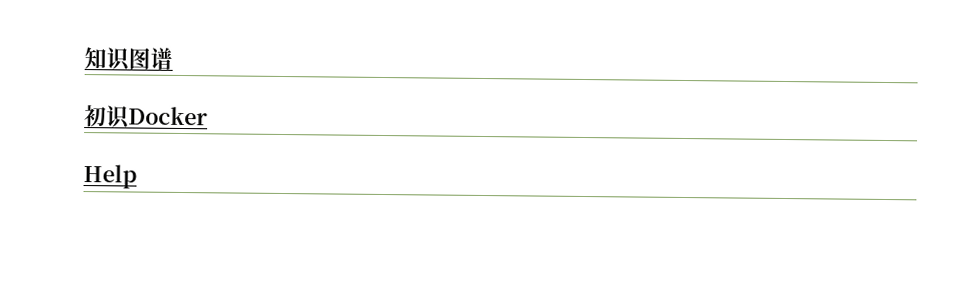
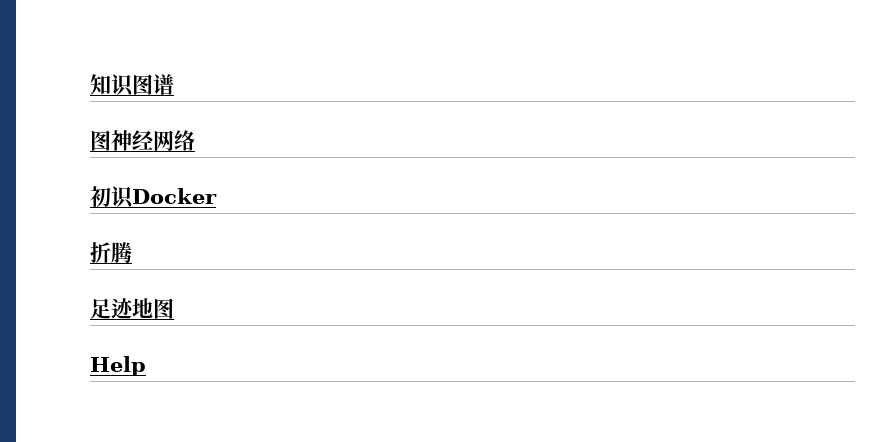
(173, 58) none -> [90,130,195,151] // 图神经网络
(208, 116) none -> [90,242,132,263] [90,298,174,319] // 折腾 // 足迹地图

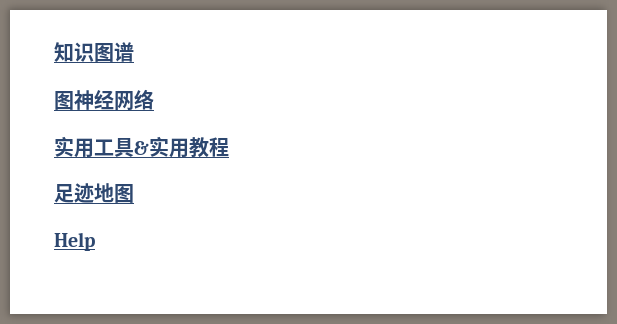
[90,186,217,209] [90,242,132,263] 初识Docker // 折腾 -> [54,136,229,158] 实用工具&实用教程

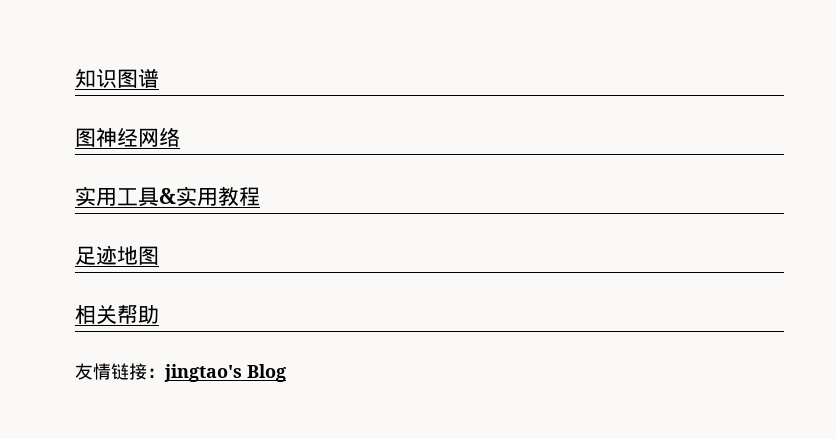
[54,232,95,251] Help -> [75,304,159,324] [75,363,286,382] 相关帮助 // 友情链接：jingtao's Blog

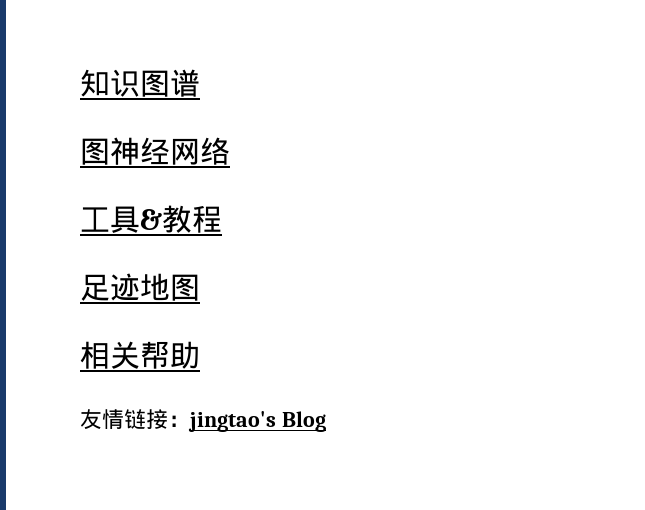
[75,186,117,206] 实用 -> (230, 151) none
[176,186,218,206] 实用 -> (162, 219) none

